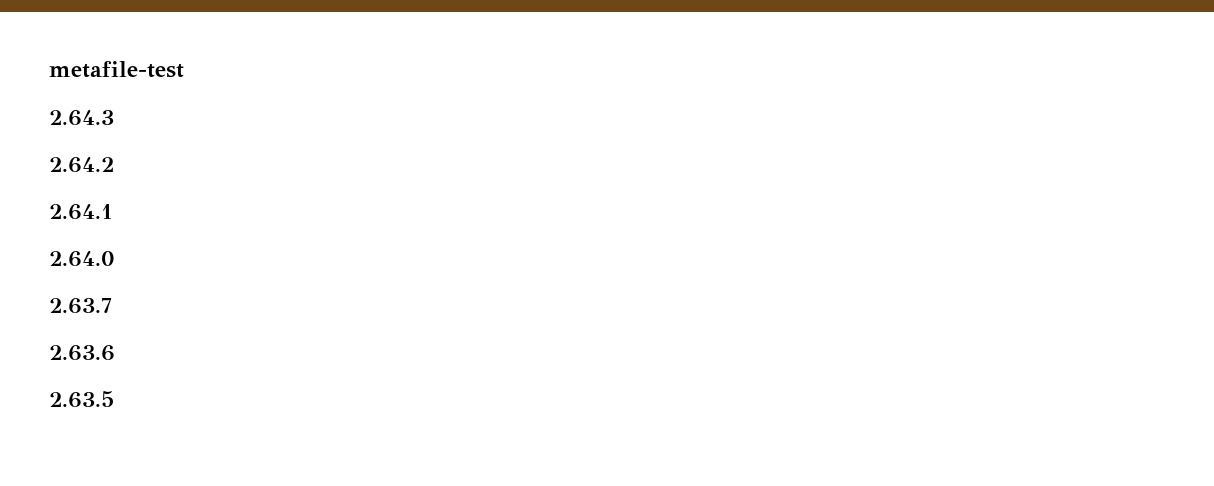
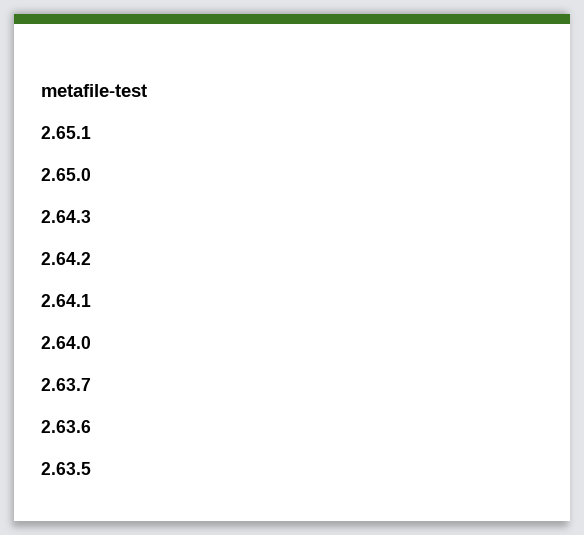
(184, 69) none -> [41,126,91,139] [41,168,91,181] // 2.65.1 // 2.65.0

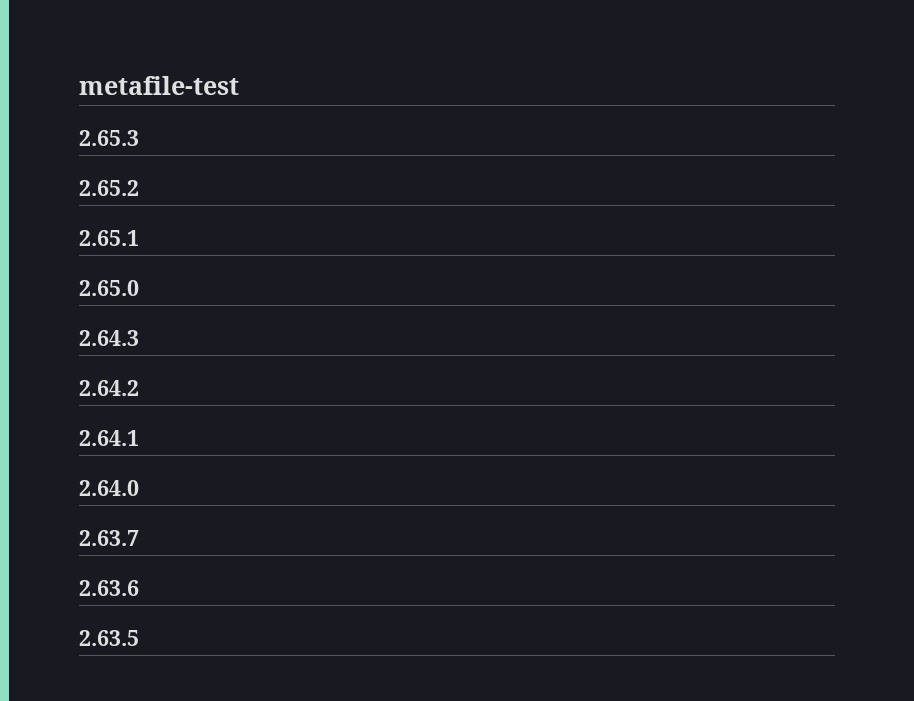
(147, 90) none -> [79,130,139,146] [79,180,139,196] // 2.65.3 // 2.65.2

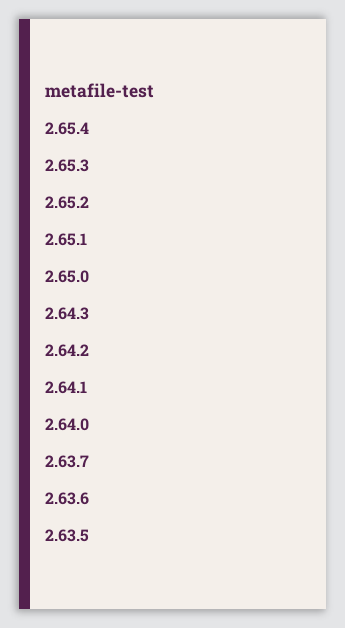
(239, 85) none -> [45,122,89,135] // 2.65.4

